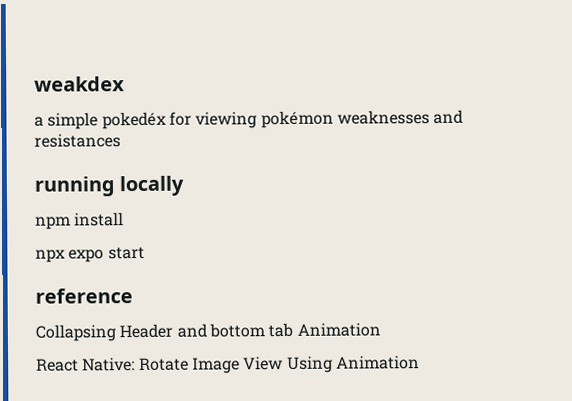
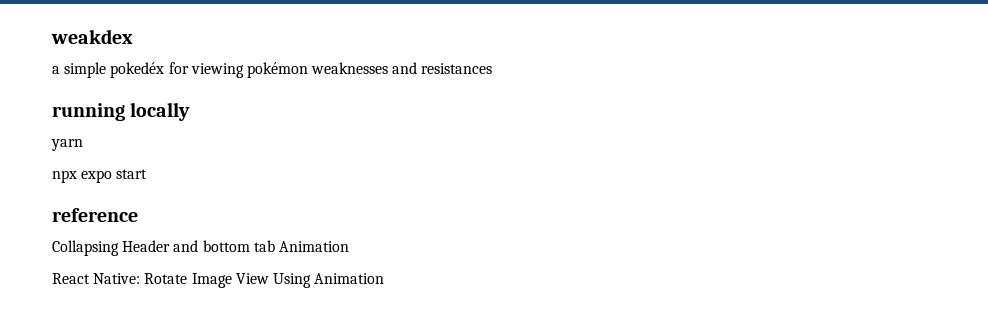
[35,212,125,230] npm install -> [51,139,83,151] yarn

